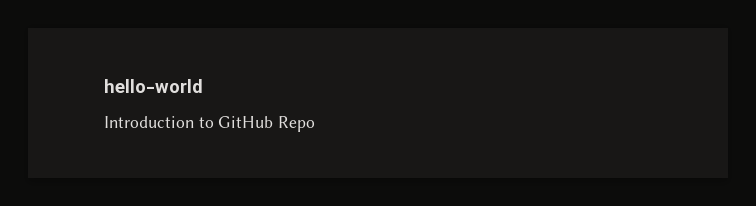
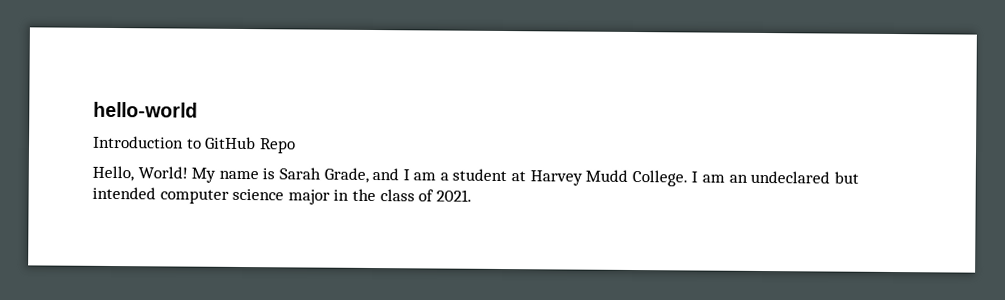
(316, 124) none -> [92,165,859,187] [92,186,472,205] // Hello, World! My name is Sarah Grade, and I am a student at Harvey Mudd College. I am an undeclared but intended computer science major in the class of 2021.

